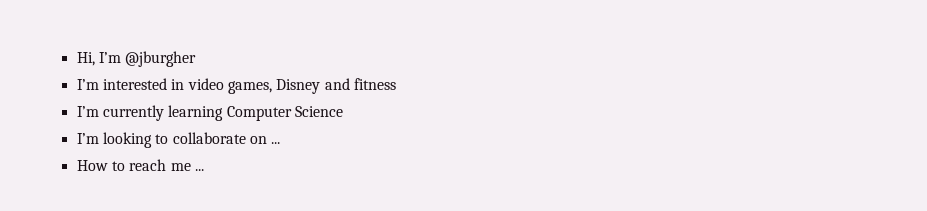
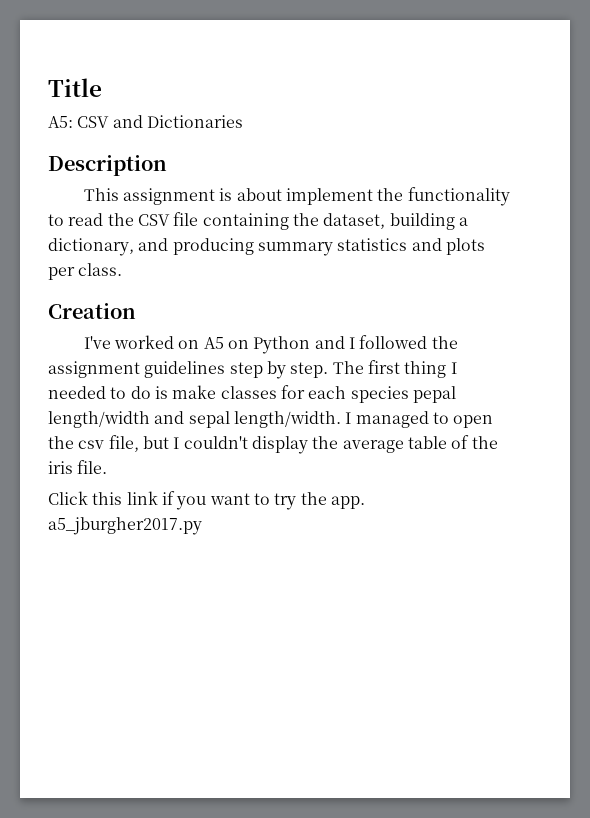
[76,51,197,67] [76,78,396,94] [76,105,343,121] [76,132,281,148] [76,159,204,171] Hi, I’m @jburgher // I’m interested in video games, Disney and fitness // I’m currently learning Computer Science // I’m looking to collaborate on ... // How to reach me ... -> [48,78,102,97] [48,115,243,128] [48,155,167,176] [83,187,510,206] [48,212,468,230] [48,238,485,256] [48,263,123,280] [48,303,136,319] [83,335,458,354] [48,360,457,379] [48,385,456,403] [48,411,494,428] [48,435,498,454] [48,460,108,474] [48,491,365,510] [48,517,202,535] Title // A5: CSV and Dictionaries // Description // This assignment is about implement the functionality to read the CSV file containing the dataset, building a dictionary, and producing summary statistics and plots per class. // Creation // I've worked on A5 on Python and I followed the assignment guidelines step by step. The first thing I needed to do is make classes for each species pepal length/width and sepal length/width. I managed to open the csv file, but I couldn't display the average table of the iris file. // Click this link if you want to try the app. a5_jburgher2017.py

